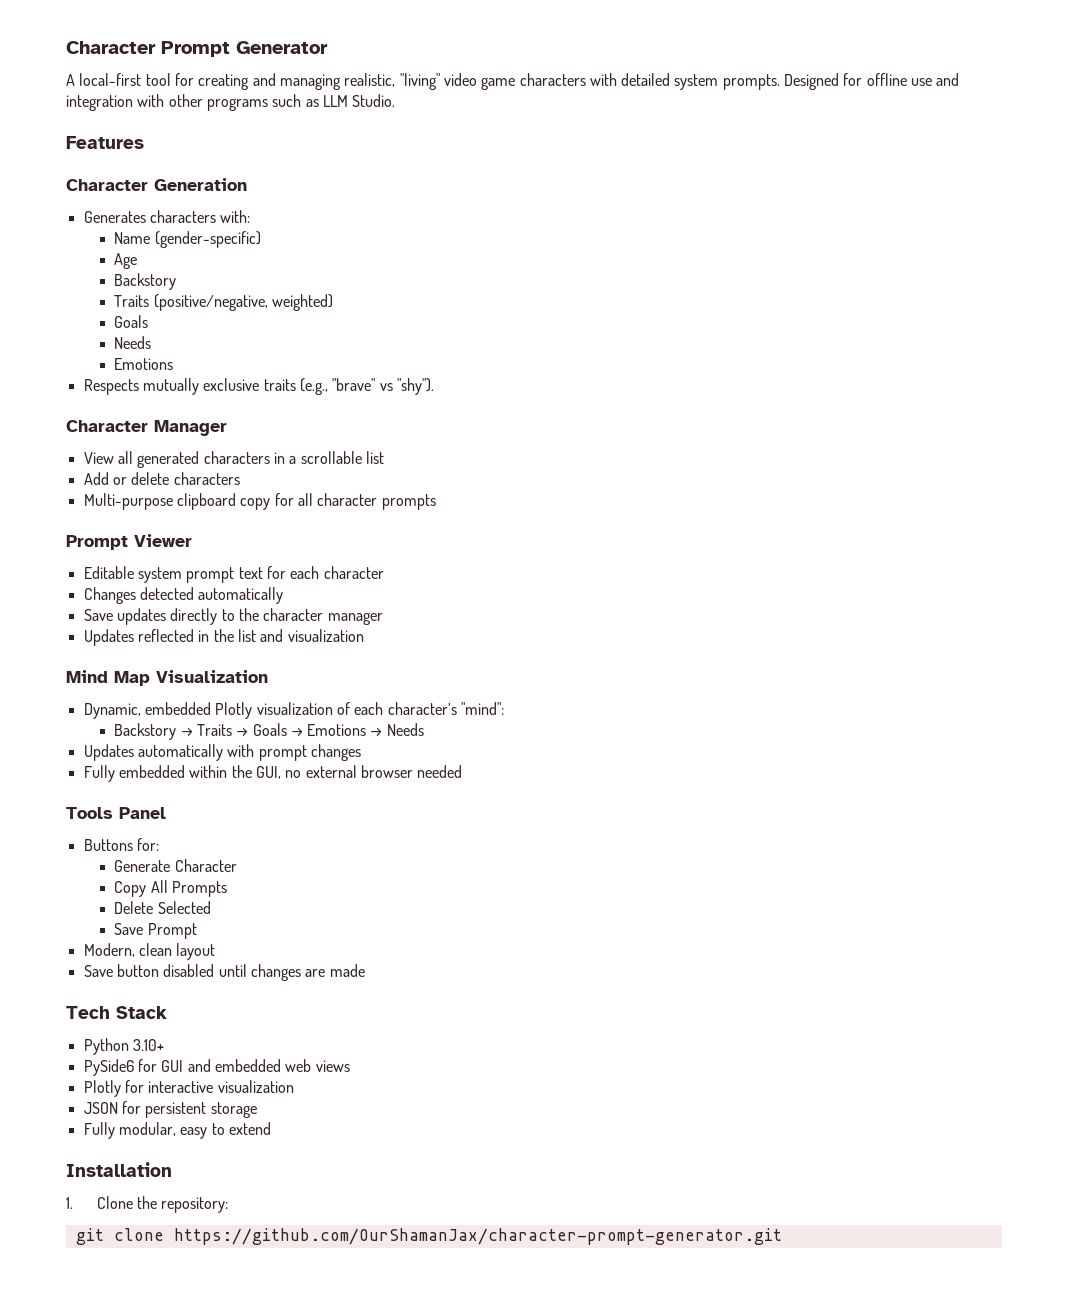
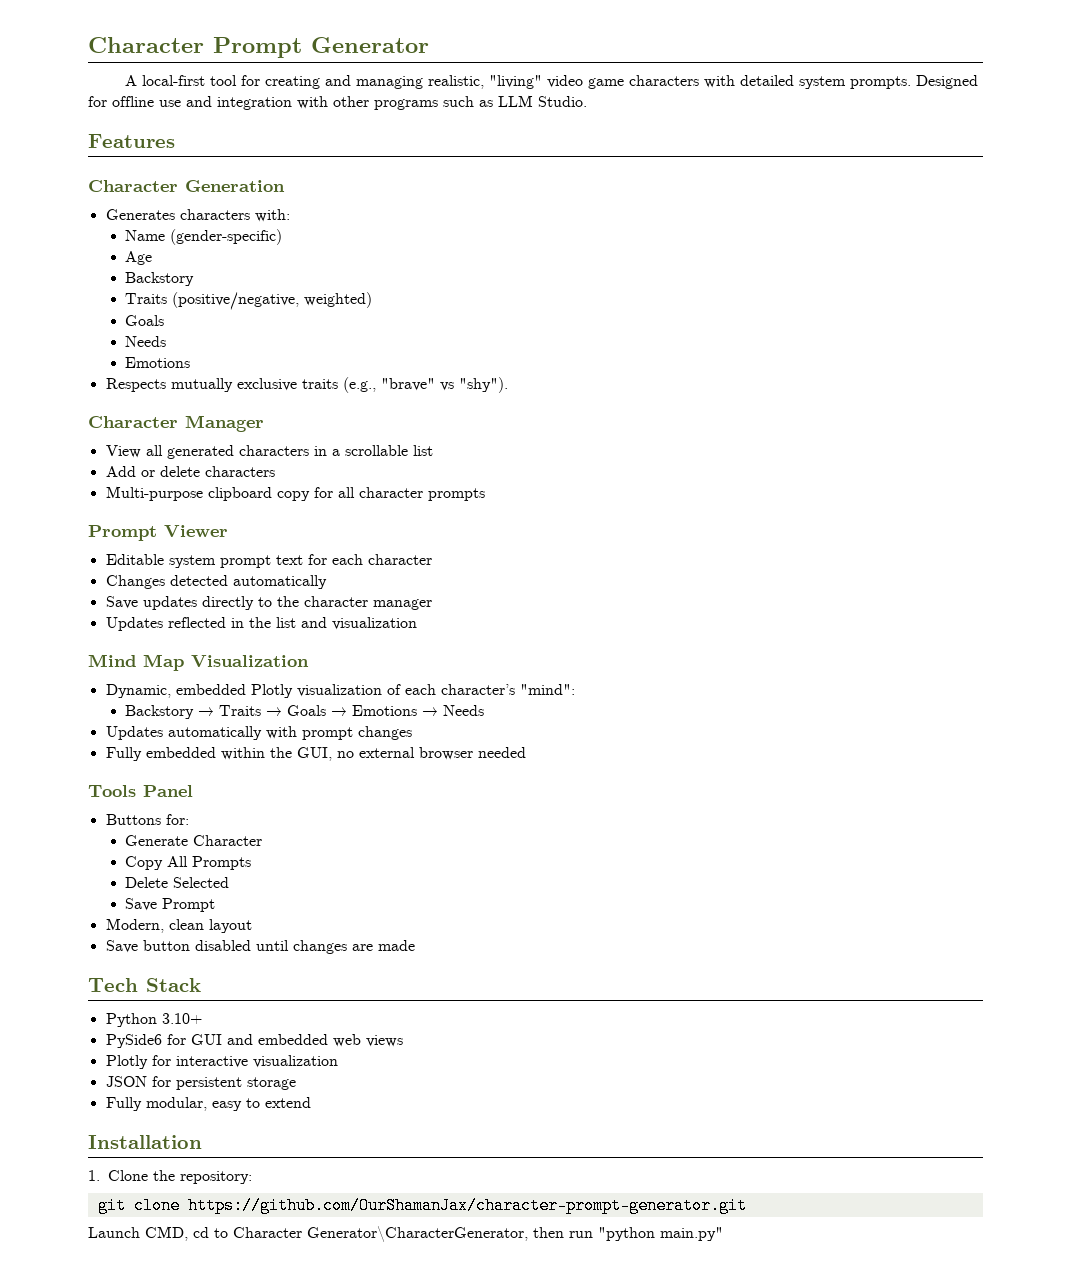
(782, 1236) none -> [88,1226,723,1242] // Launch CMD, cd to Character Generator\CharacterGenerator, then run "python main.py"

